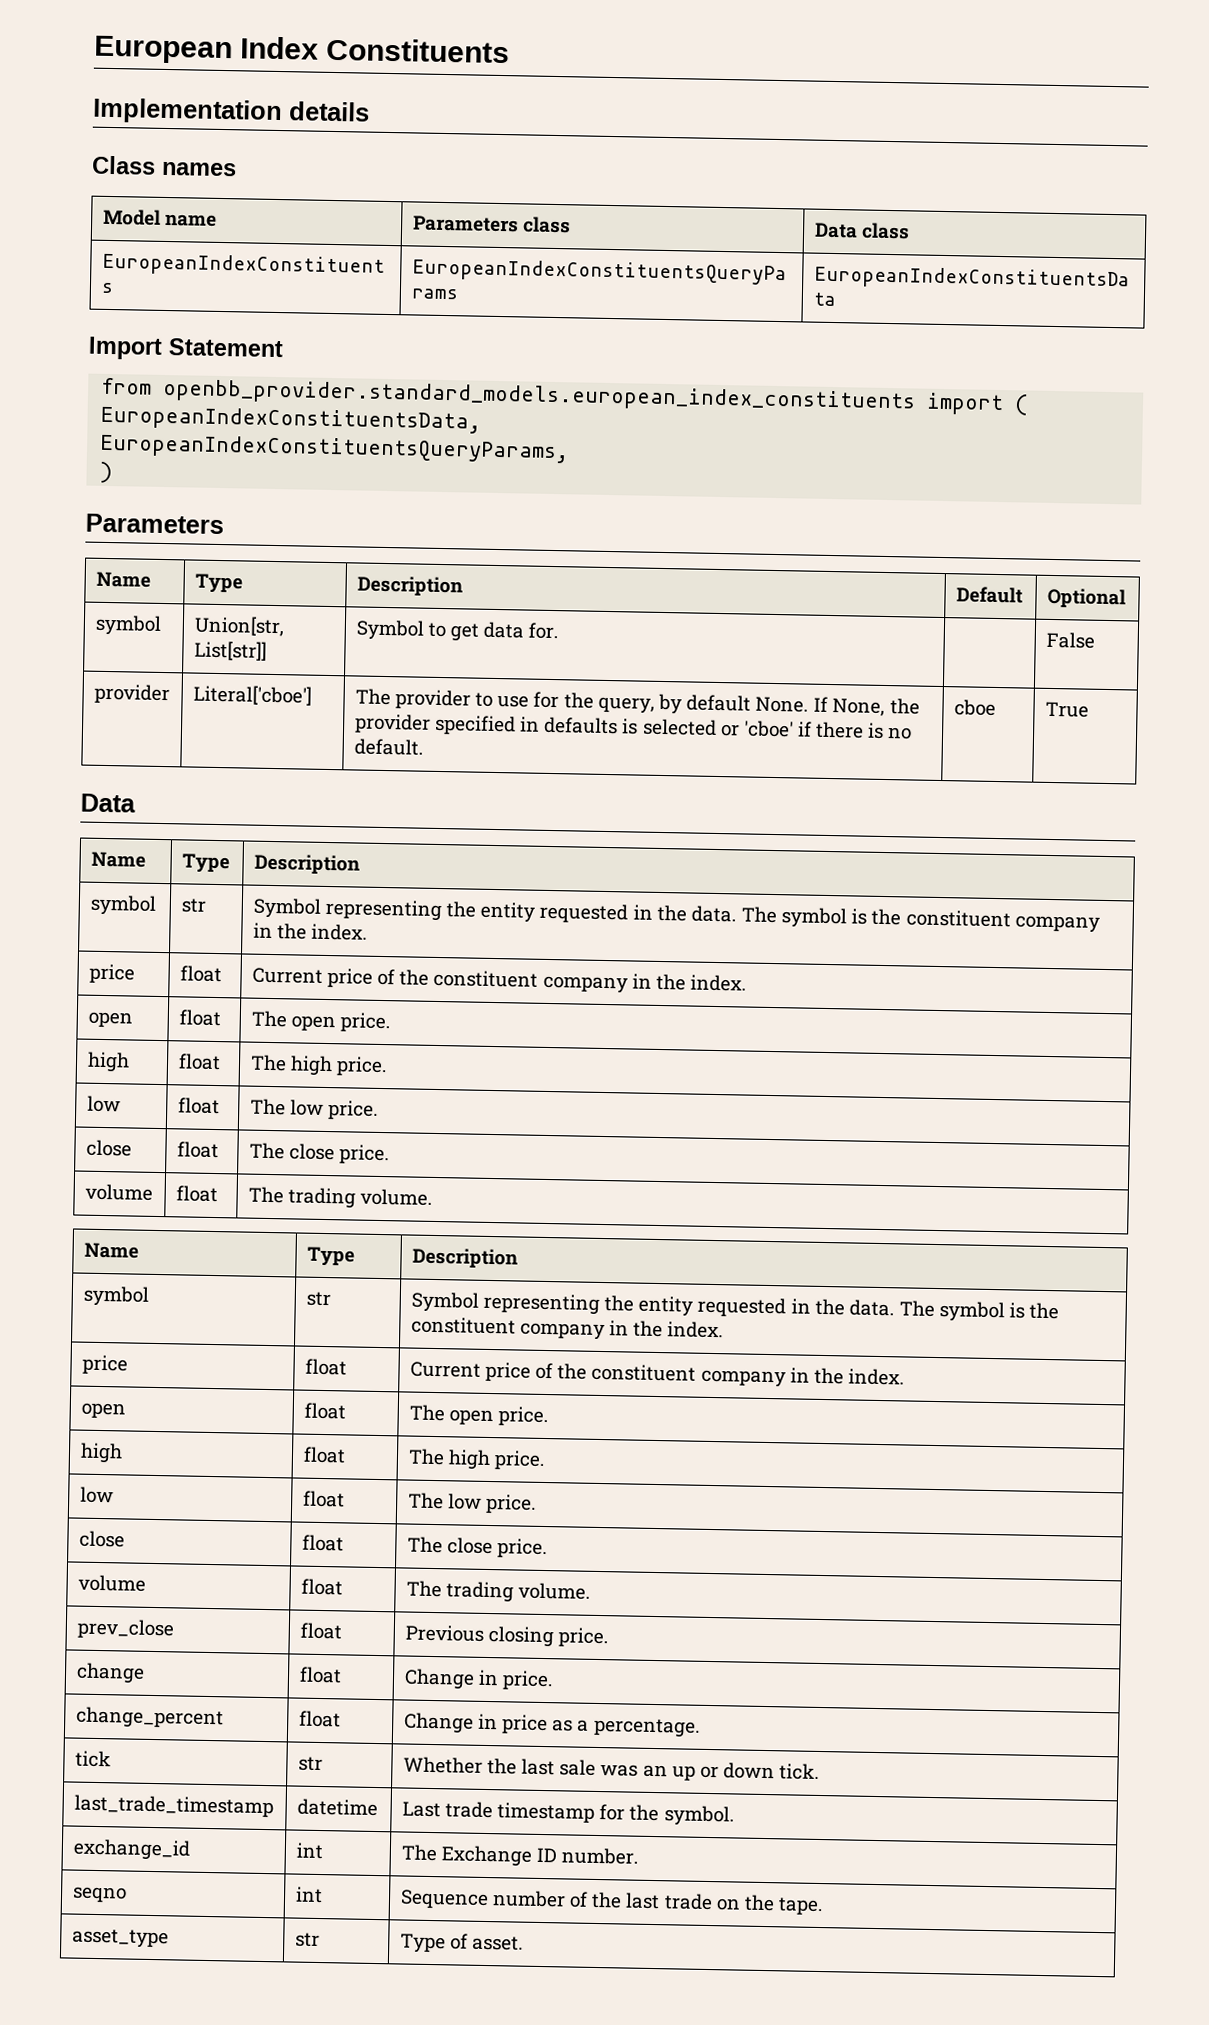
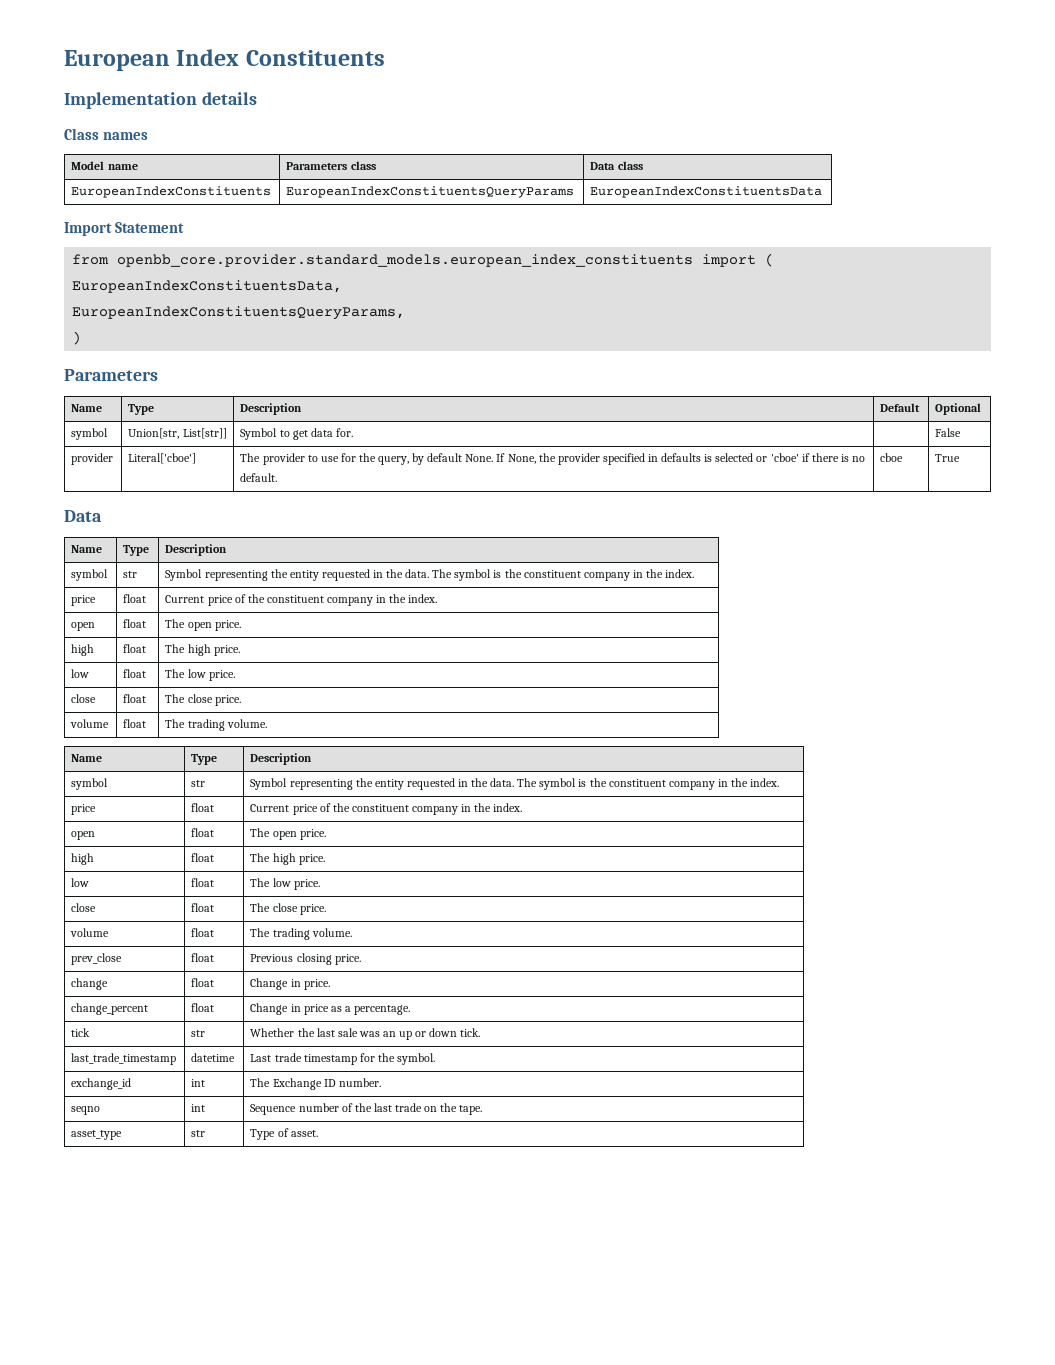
[161,378,916,414] openbb_provider.standard_models.european_index_constituents -> [116,254,693,267] openbb_core.provider.standard_models.european_index_constituents

